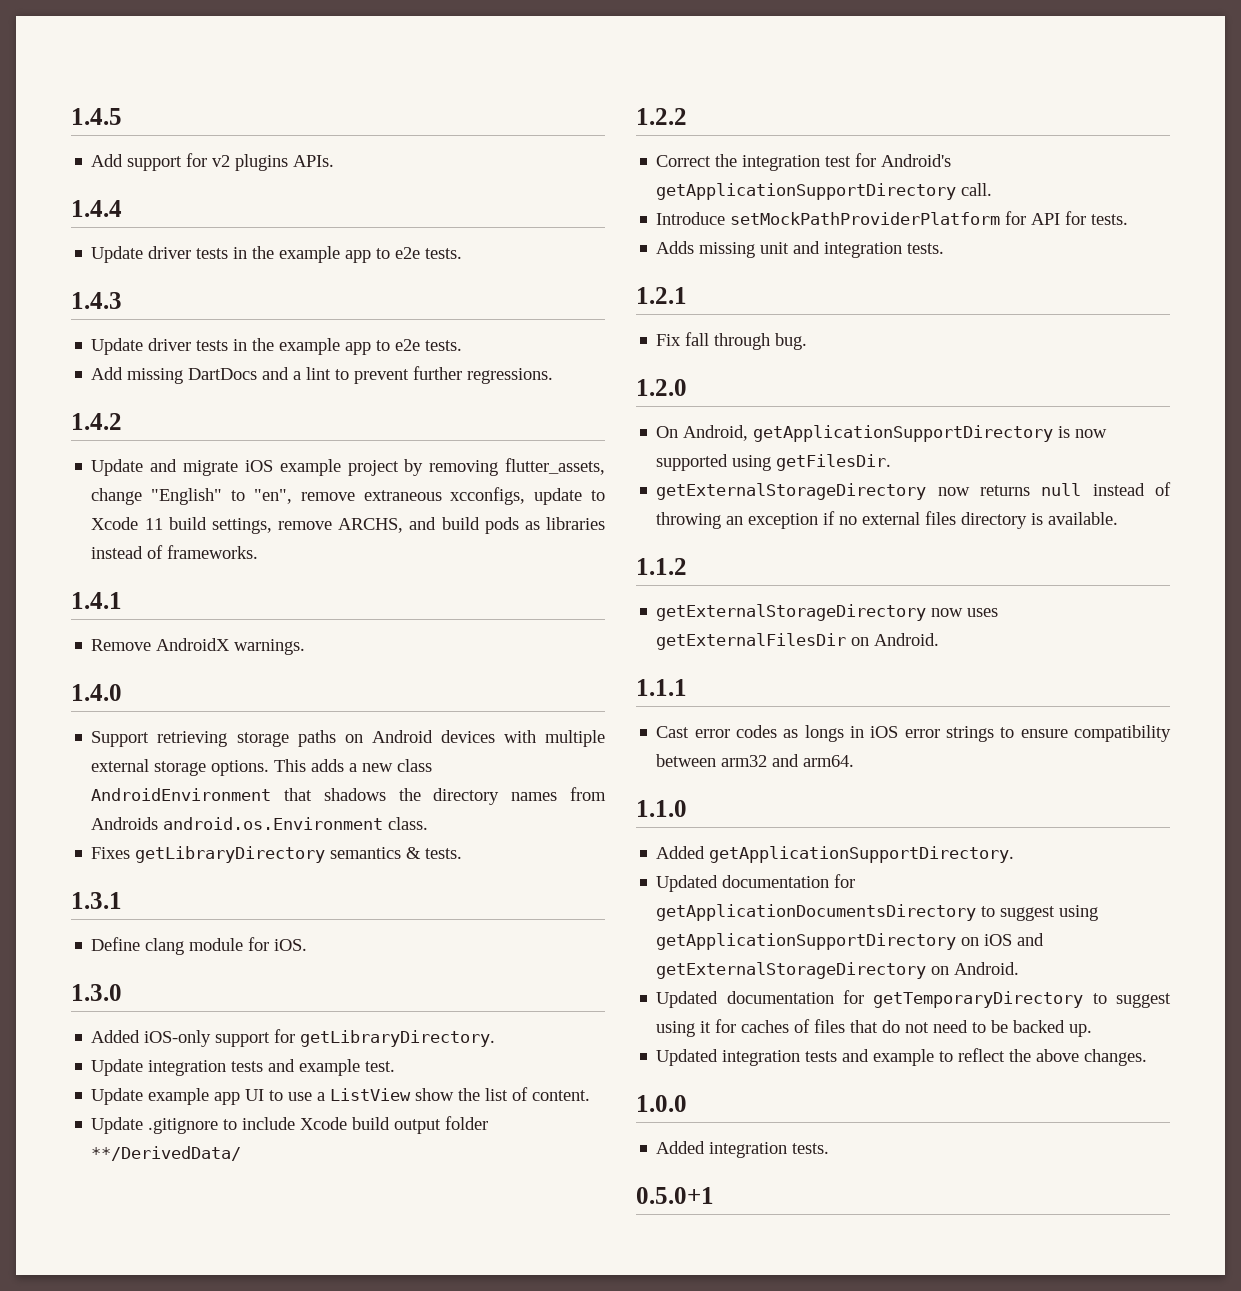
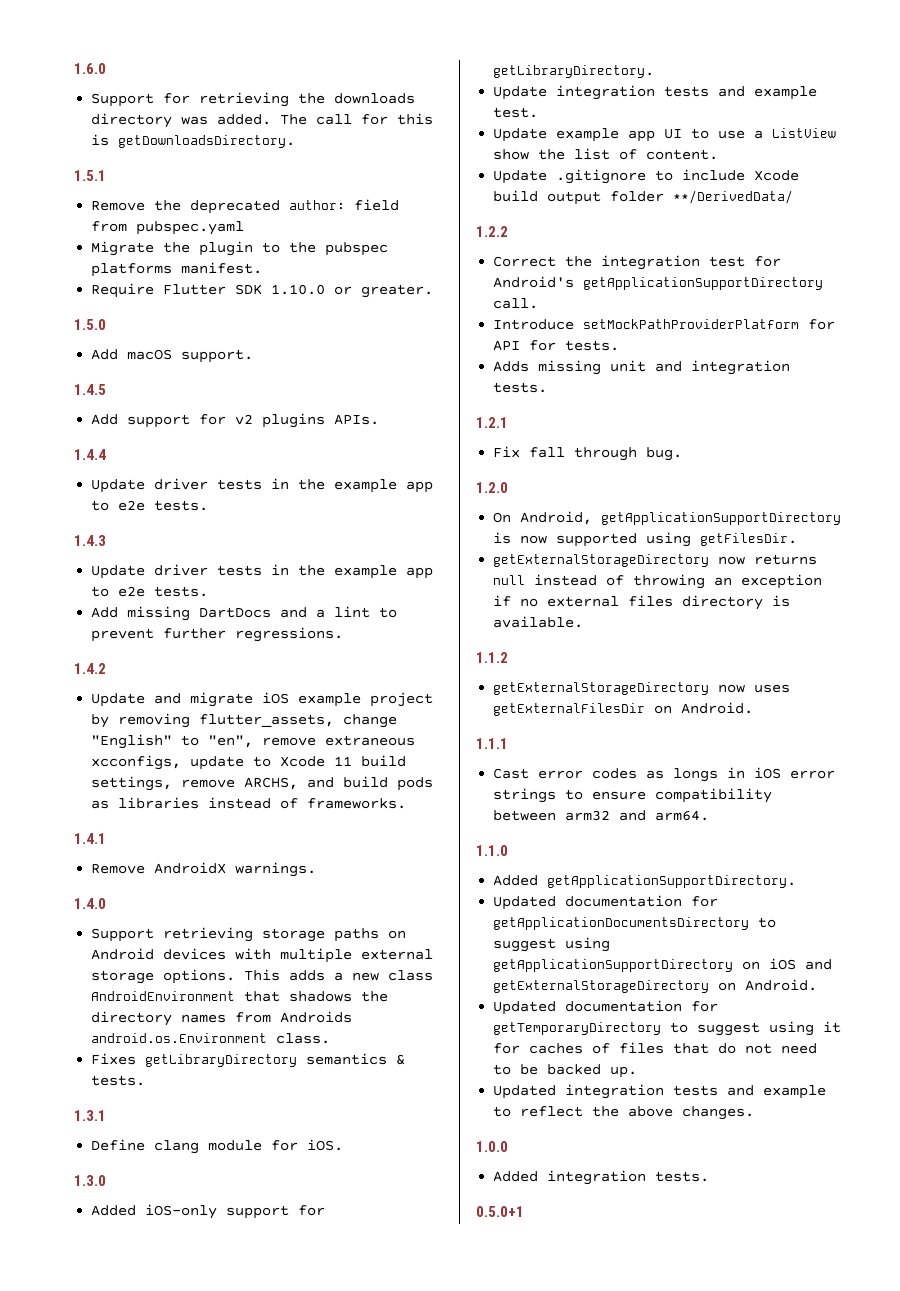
(71, 116) none -> [74,63,106,74] [91,92,416,107] [91,113,434,128] [91,134,296,148] [74,170,106,181] [91,199,400,214] [91,221,245,235] [91,241,389,256] [91,262,263,277] [91,283,434,298] [74,319,106,330] [91,349,254,363] 1.6.0 // Support for retrieving the downloads directory was added. The call for this is getDownloadsDirectory. // 1.5.1 // Remove the deprecated author: field from pubspec.yaml // Migrate the plugin to the pubspec platforms manifest. // Require Flutter SDK 1.10.0 or greater. // 1.5.0 // Add macOS support. //

